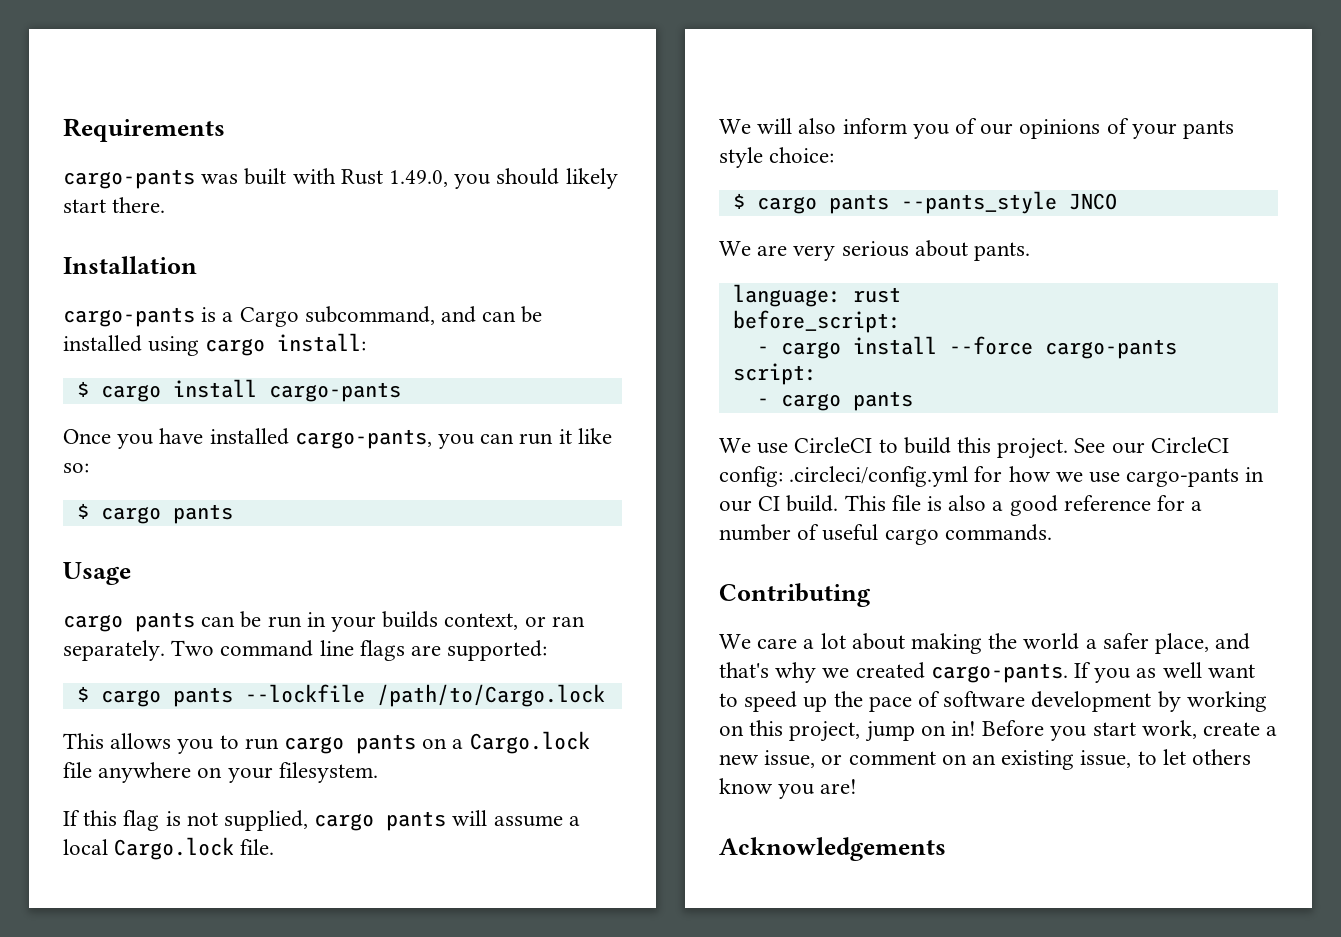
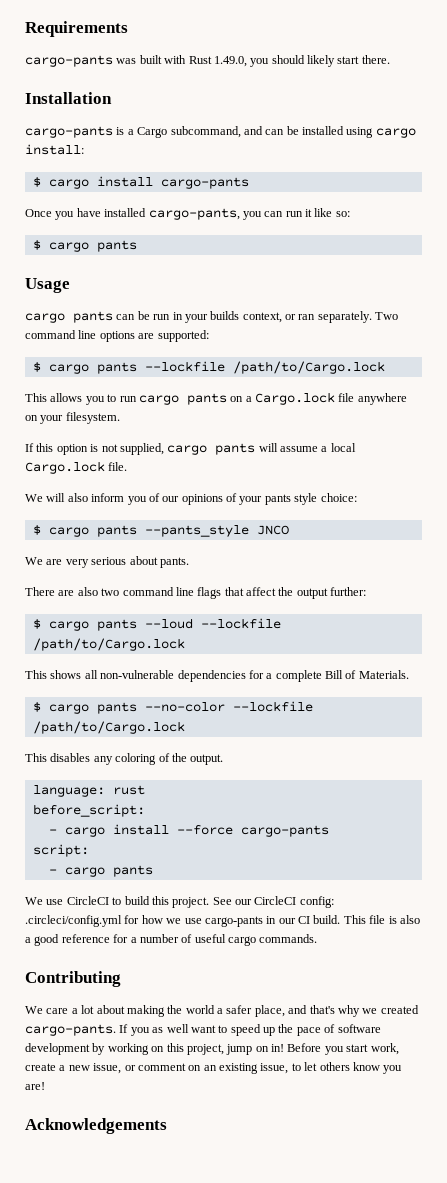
[359,640,405,661] flags -> [99,331,135,342] options
[123,810,160,831] flag -> [56,444,88,455] option
(1031, 251) none -> [25,587,367,599] [32,618,281,631] [32,638,185,651] [25,670,409,682] [32,701,313,714] [32,721,185,734] [25,753,224,765] // There are also two command line flags that affect the output further: // $ cargo pants --loud --lockfile /path/to/Cargo.lock // This shows all non-vulnerable dependencies for a complete Bill of Materials. // $ cargo pants --no-color --lockfile /path/to/Cargo.lock // This disables any coloring of the output.

